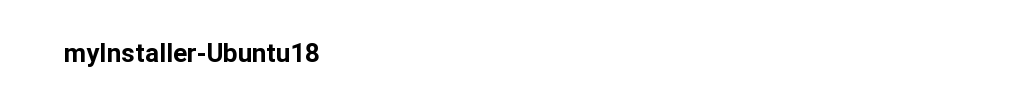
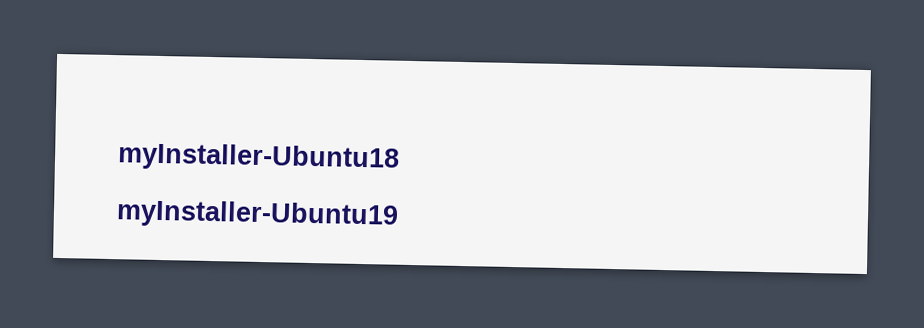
(320, 55) none -> [116,199,399,231] // myInstaller-Ubuntu19

